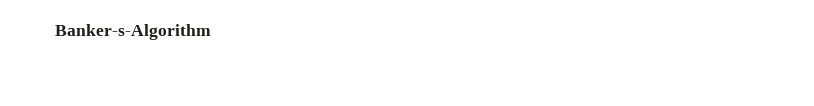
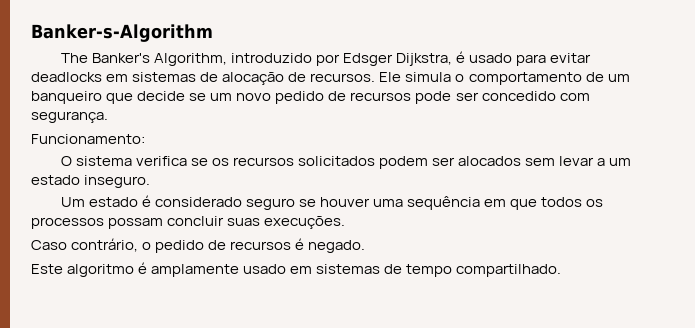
(211, 32) none -> [60,51,592,66] [31,72,630,85] [31,91,590,104] [31,111,108,123] [31,134,145,144] [60,156,632,169] [31,175,151,188] [60,195,604,210] [31,216,346,229] [31,238,366,253] [31,262,562,277] // The Banker's Algorithm, introduzido por Edsger Dijkstra, é usado para evitar deadlocks em sistemas de alocação de recursos. Ele simula o comportamento de um banqueiro que decide se um novo pedido de recursos pode ser concedido com segurança. // Funcionamento: // O sistema verifica se os recursos solicitados podem ser alocados sem levar a um estado inseguro. // Um estado é considerado seguro se houver uma sequência em que todos os processos possam concluir suas execuções. // Caso contrário, o pedido de recursos é negado. // Este algoritmo é amplamente usado em sistemas de tempo compartilhado.

